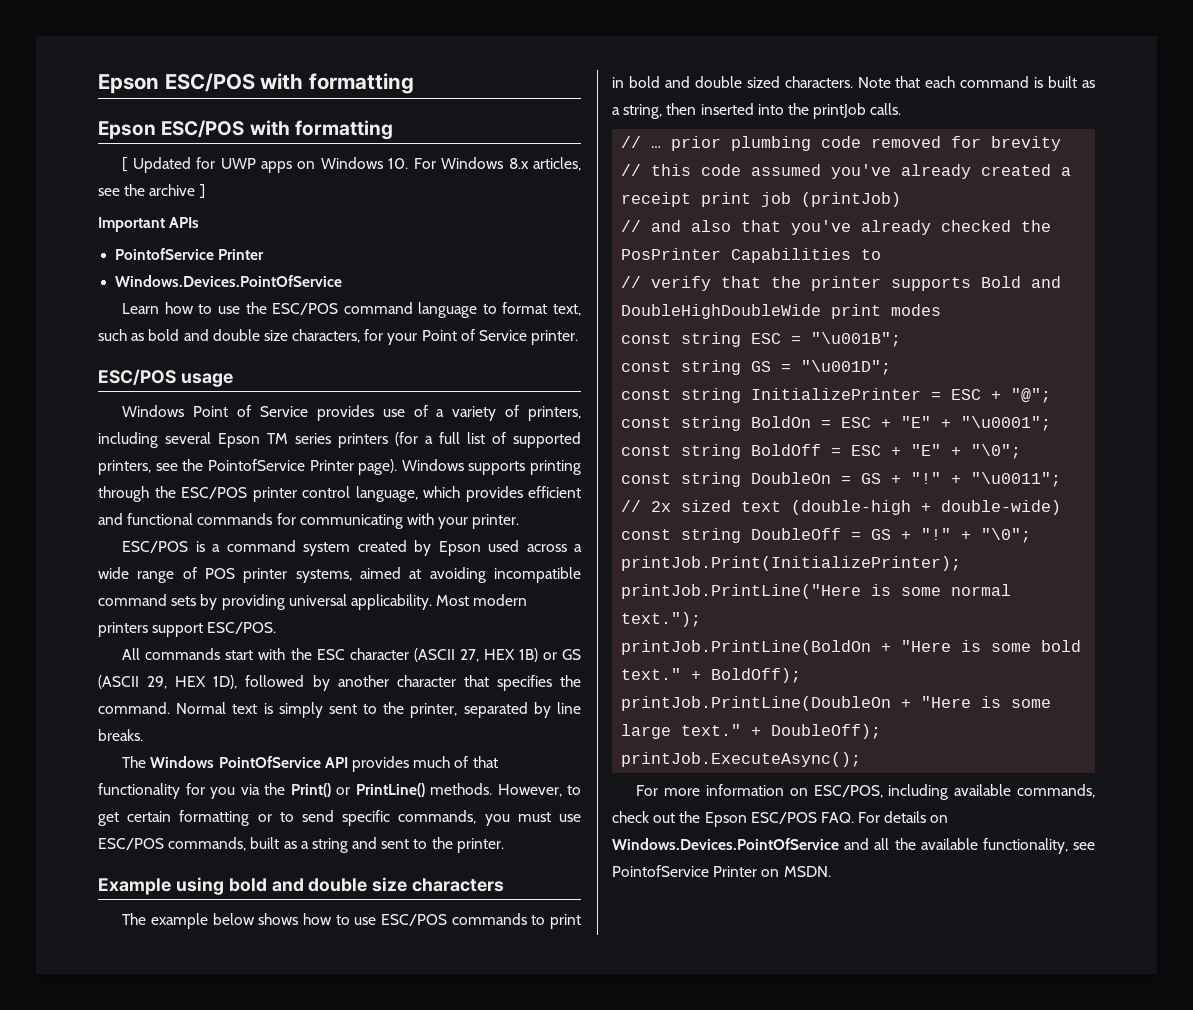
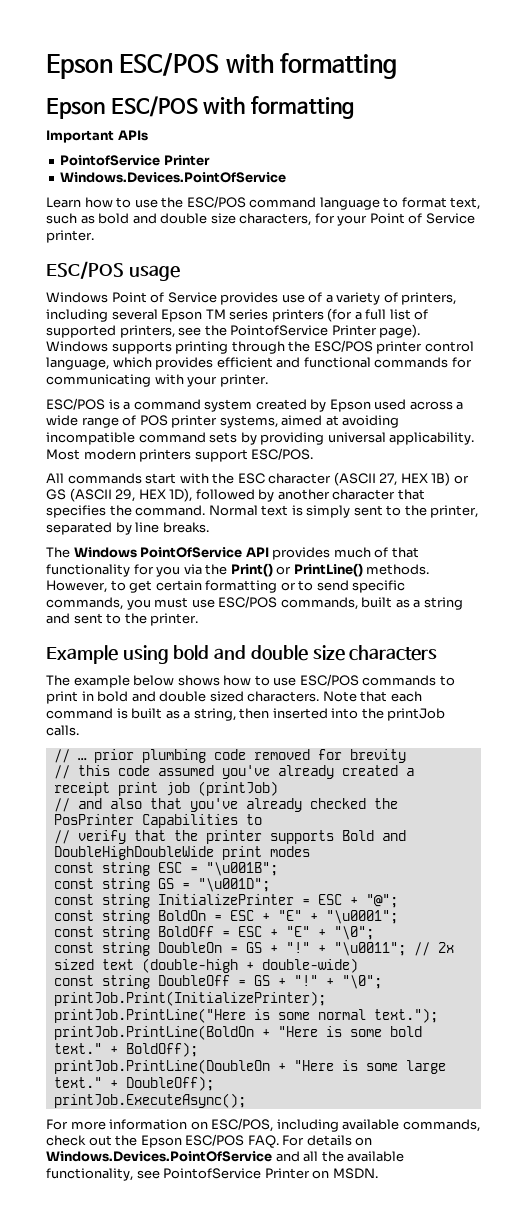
[122,157,581,173] [98,184,205,198] // [ Updated for UWP apps on Windows 10. For Windows 8.x articles, see the archive ] -> (354, 107) none

